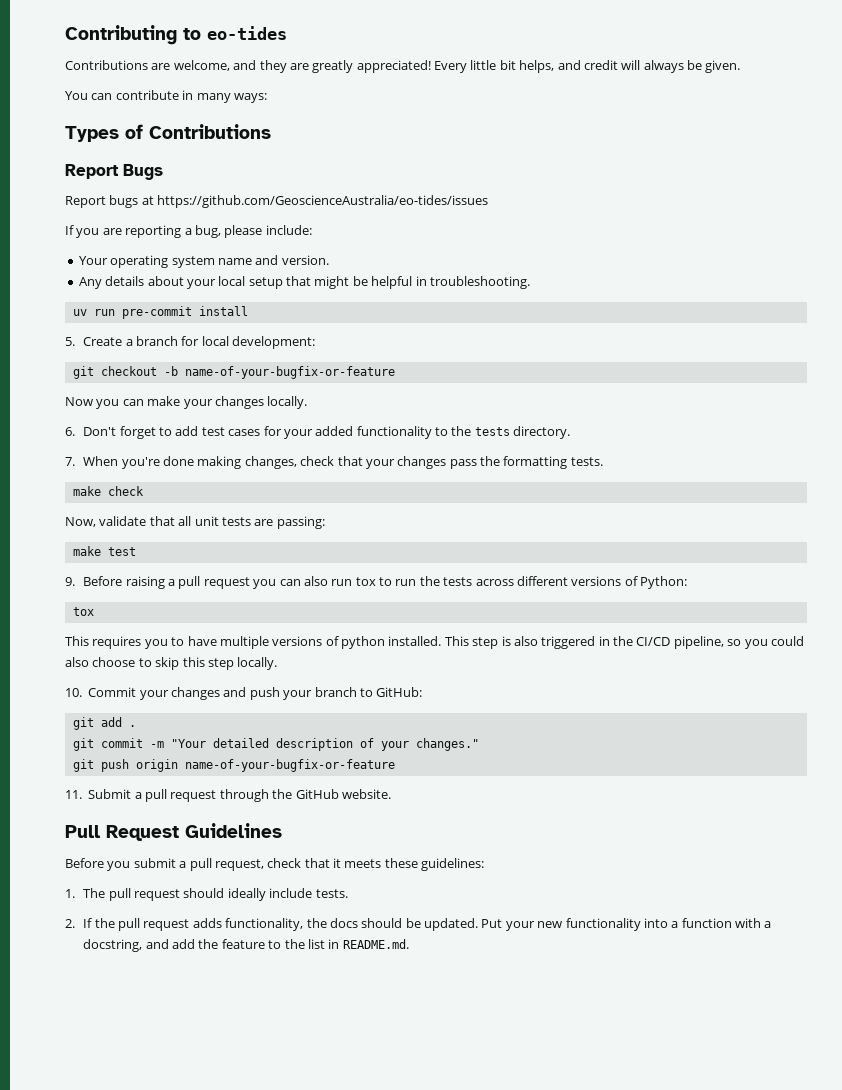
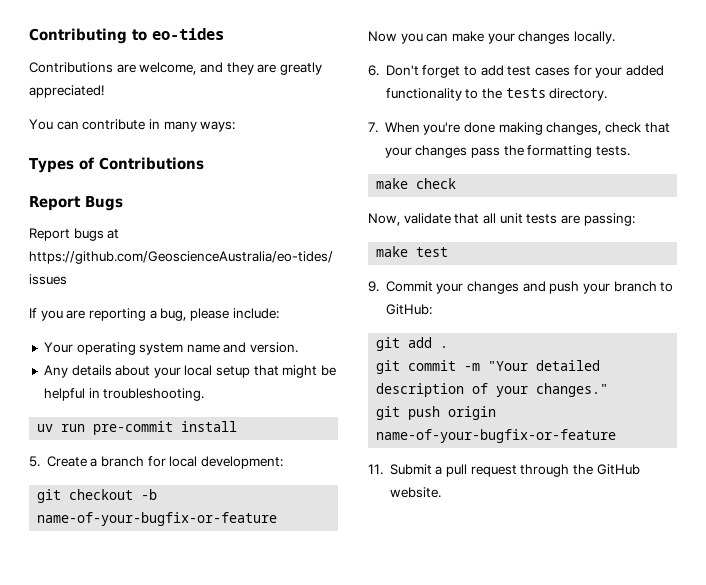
[434,60,741,73] Every little bit helps, and credit will always be given. -> (104, 91) none
[83,576,688,589] [72,607,94,616] [65,636,804,649] [65,657,278,670] [65,688,82,697] Before raising a pull request you can also run tox to run the tests across different versions of Python: // tox // This requires you to have multiple versions of python installed. This step is also triggered in the CI/CD pipeline, so you could also choose to skip this step locally. // 10. -> (379, 286) none
[65,823,282,841] [65,858,485,871] [65,888,348,901] [65,918,772,931] [83,939,409,952] // Pull Request Guidelines // Before you submit a pull request, check that it meets these guidelines: // 1. The pull request should ideally include tests. // 2. If the pull request adds functionality, the docs should be updated. Put your new functionality into a function with a docstring, and add the feature to the list in README.md. -> (441, 492) none

